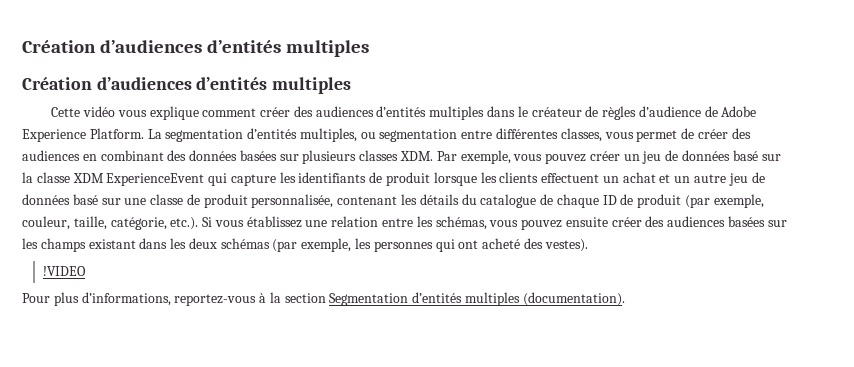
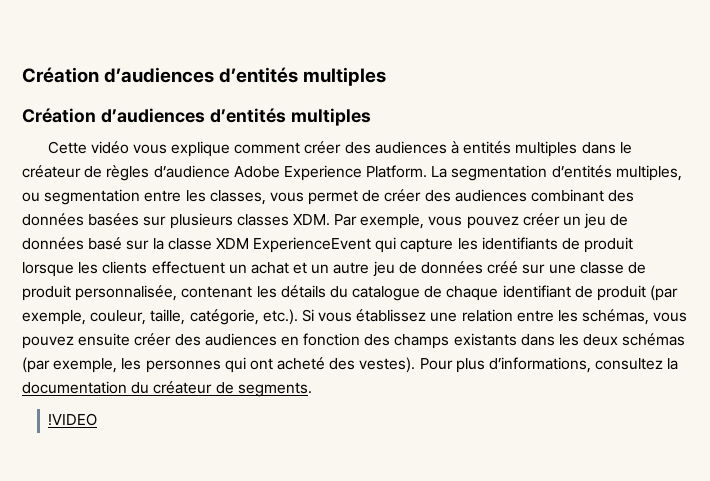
[376,106,427,117] d’entités -> [451,141,512,154] à entités
[704,106,718,117] de -> (230, 171) none
[496,128,559,139] différentes -> [185,190,206,202] les
[82,154,97,161] en -> (527, 195) none
[72,194,98,205] basé -> [487,261,519,274] créé
[602,195,617,205] ID -> [502,285,571,298] identifiant
[728,216,787,227] [22,238,136,252] basées sur les champs existant -> [280,333,517,349] en fonction des champs existants
[42,266,86,276] // !VIDEO // -> (416, 365) none
[174,292,625,306] reportez-vous à la section Segmentation d’entités multiples (documentation). -> [595,358,679,370] [22,381,312,397] [48,413,98,426] consultez la documentation du créateur de segments. // !VIDEO

